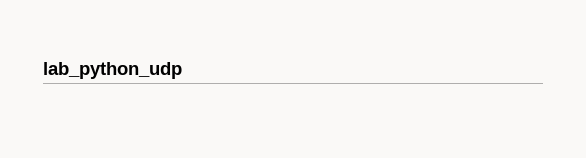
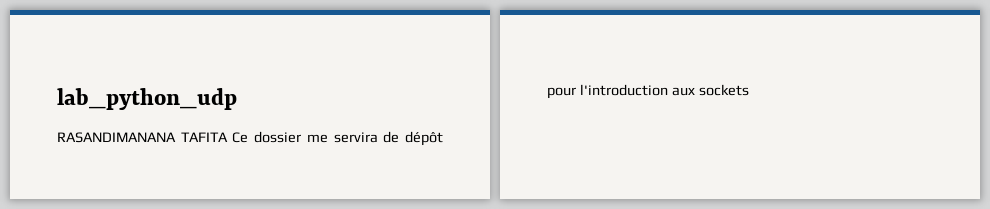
(182, 70) none -> [57,131,444,146] [547,84,749,99] // RASANDIMANANA TAFITA Ce dossier me servira de dépôt pour l'introduction aux sockets

